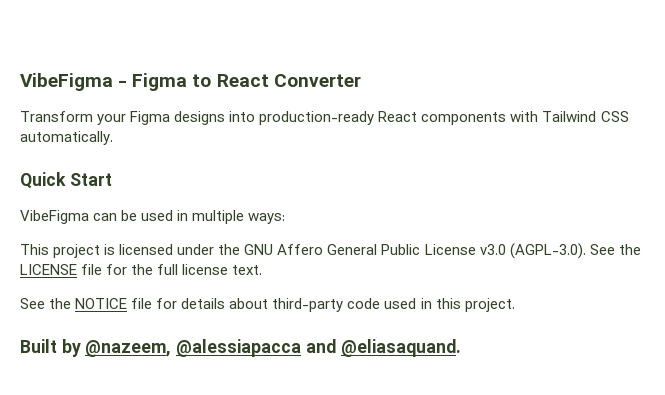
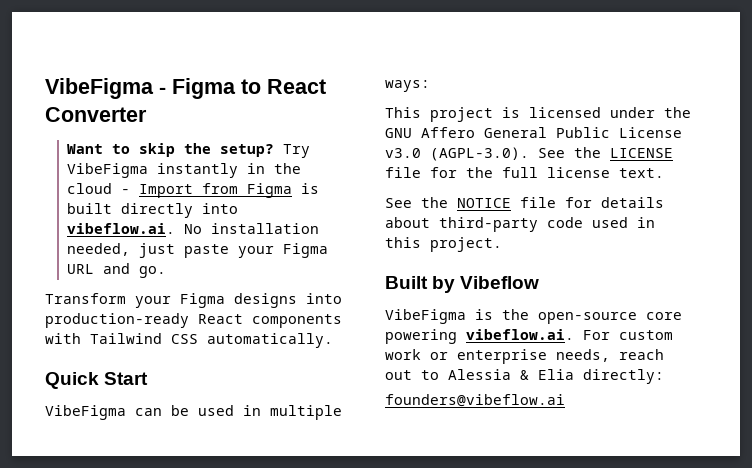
(361, 80) none -> [67,143,311,158] [67,163,302,178] [67,183,320,198] [67,203,239,218] [67,223,320,234] [67,243,329,258] [67,263,167,278] // Want to skip the setup? Try VibeFigma instantly in the cloud - Import from Figma is built directly into vibeflow.ai. No installation needed, just paste your Figma URL and go.
[85,339,461,357] @nazeem, @alessiapacca and @eliasaquand. -> [460,276,540,289] [385,309,682,324] [385,329,673,344] [385,349,664,364] [385,369,664,384] [385,394,565,407] Vibeflow // VibeFigma is the open-source core powering vibeflow.ai. For custom work or enterprise needs, reach out to Alessia & Elia directly: // founders@vibeflow.ai

